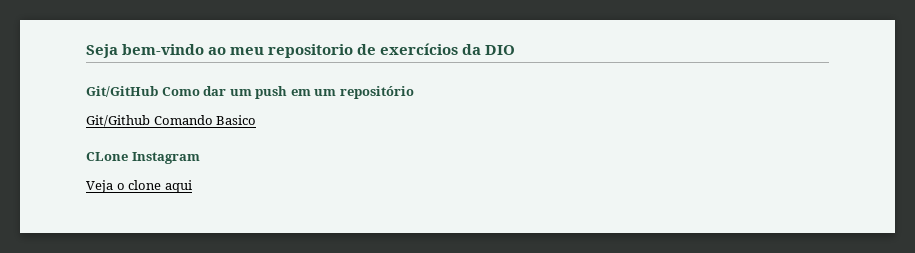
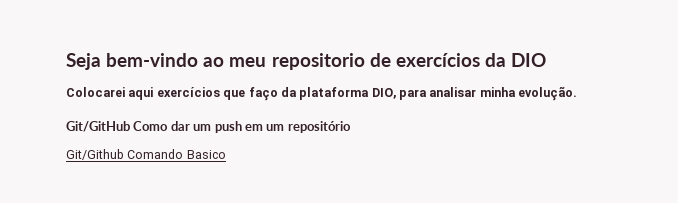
(516, 50) none -> [66,86,578,101] // Colocarei aqui exercícios que faço da plataforma DIO, para analisar minha evolução.
[86,152,200,164] [86,180,192,193] // CLone Instagram // Veja o clone aqui -> (226, 154) none

